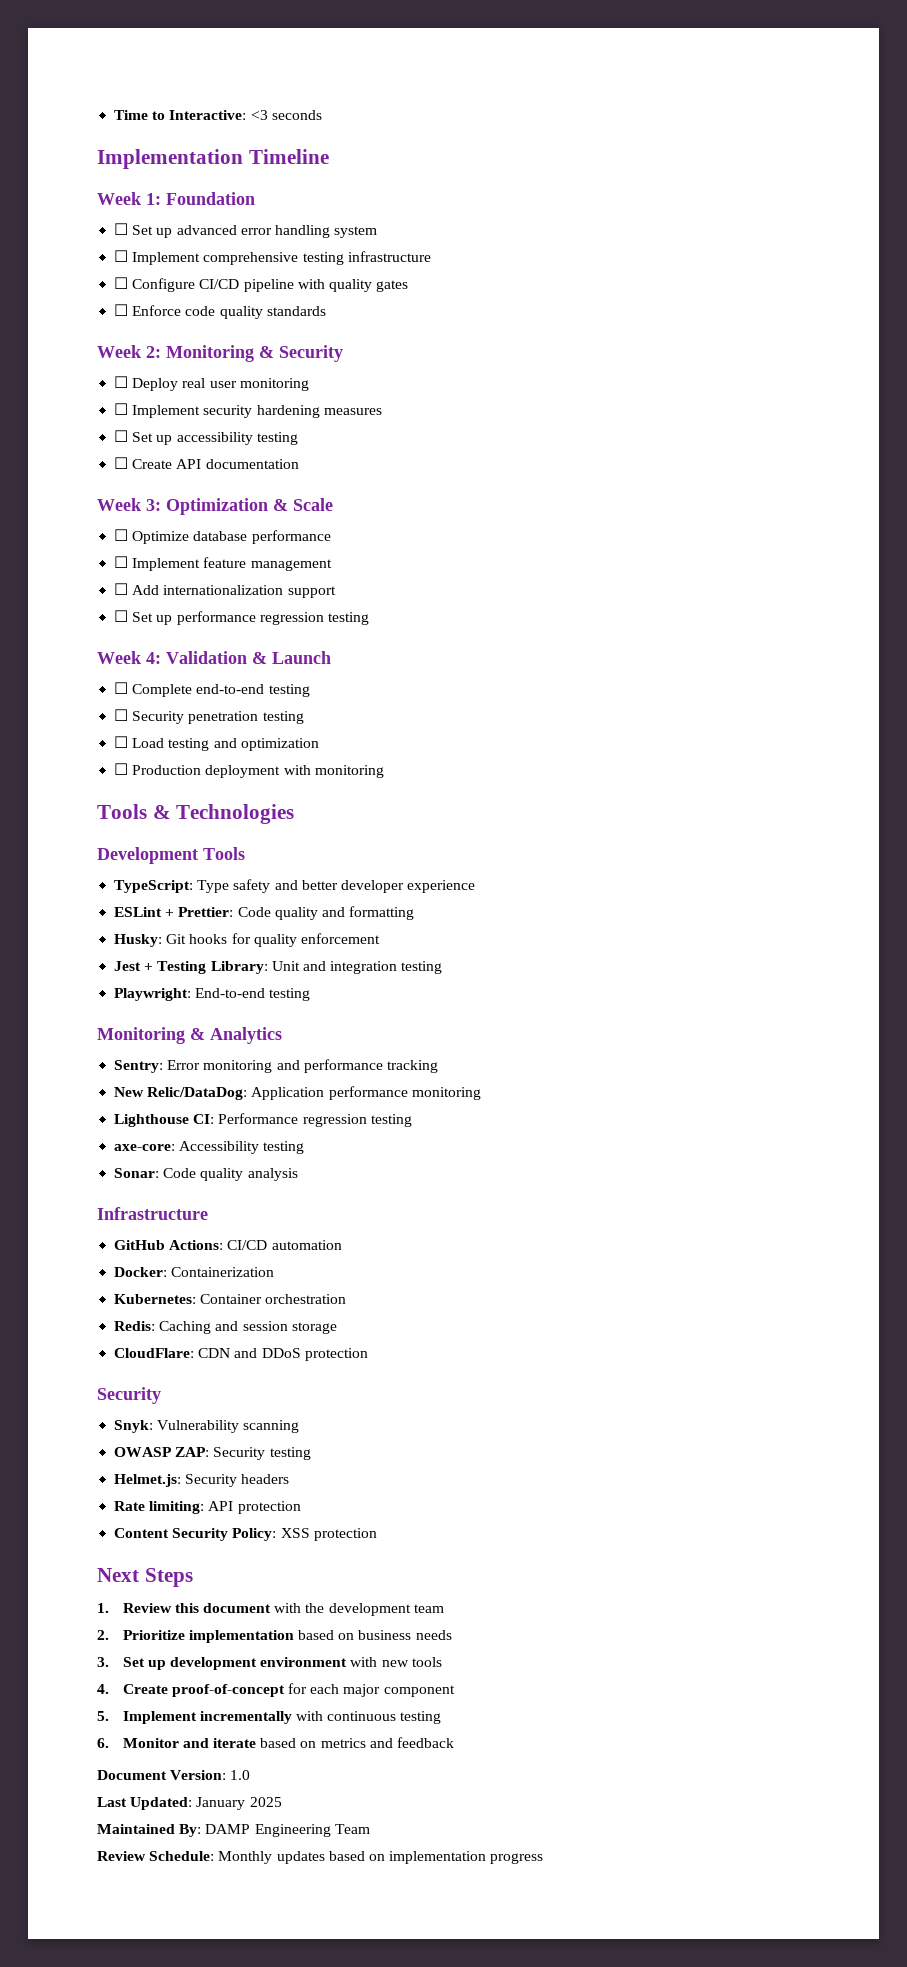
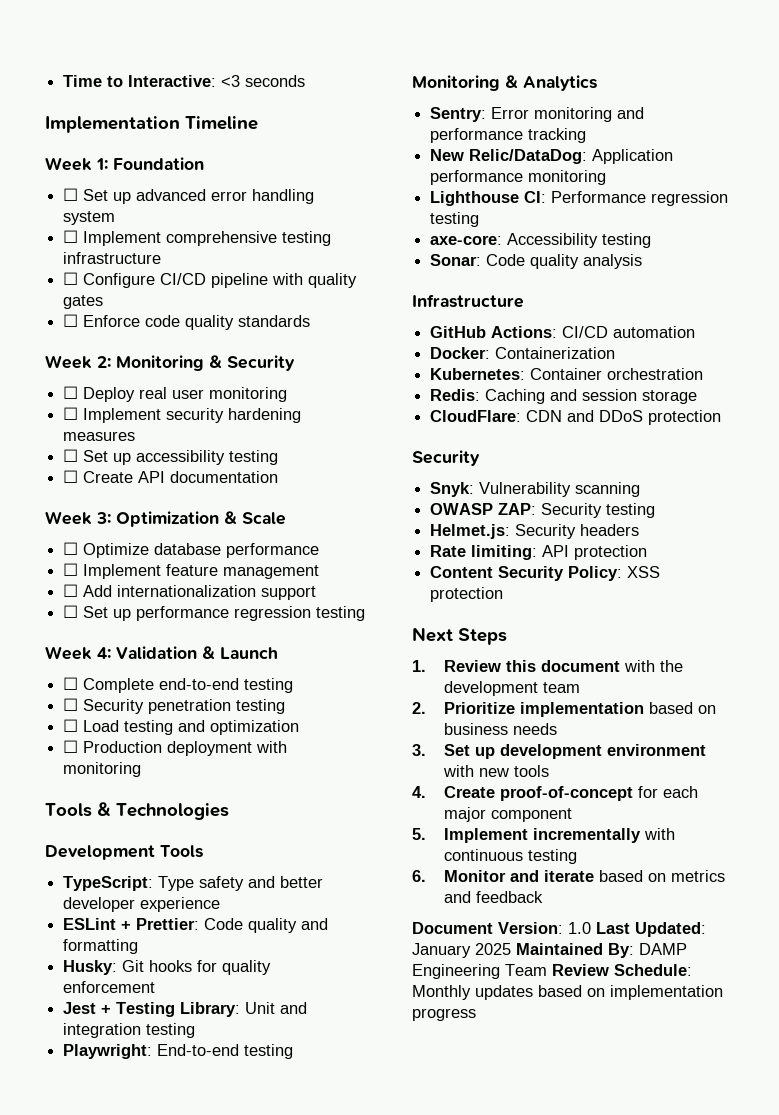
(251, 1775) // -> (591, 928) none
(282, 1802) // -> (511, 949) none
(370, 1829) // -> (547, 970) none

